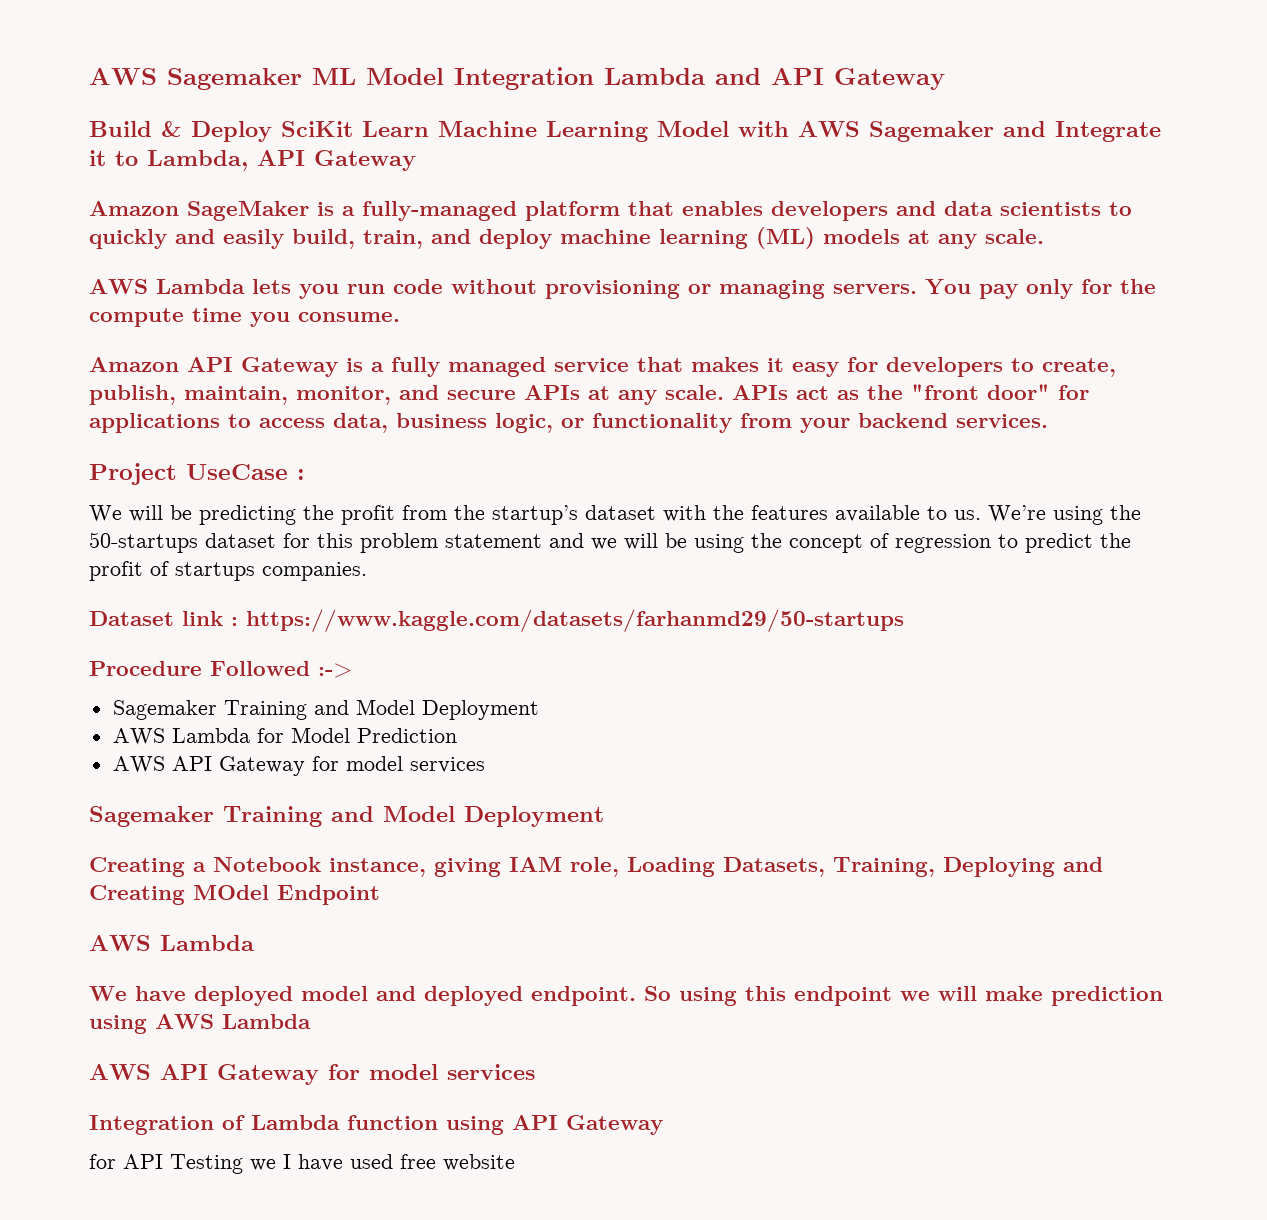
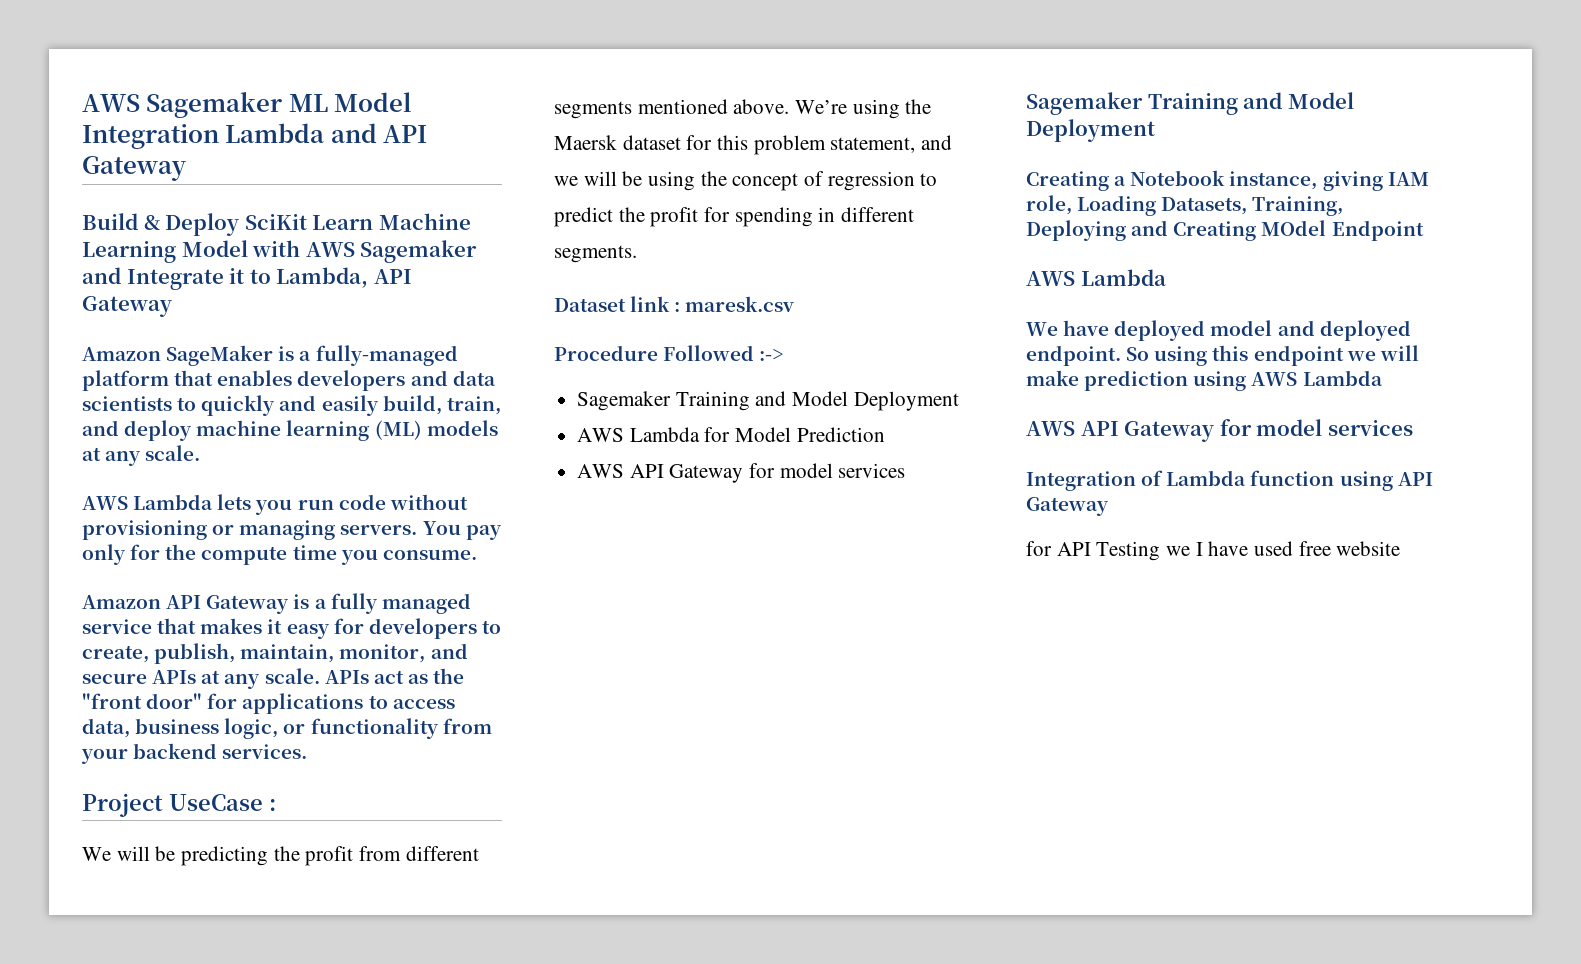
[454,505,981,525] the startup’s dataset with the features available to us. -> [405,846,479,861] [554,99,790,119] different segments mentioned above.
[89,532,198,553] 50-startups -> [554,135,617,150] Maersk
[445,534,542,548] statement -> [830,137,916,153] statement,
[150,561,367,581] of startups companies. -> [704,207,915,227] [554,245,637,263] for spending in different segments.
[246,609,904,632] https://www.kaggle.com/datasets/farhanmd29/50-startups -> [685,296,795,312] maresk.csv

